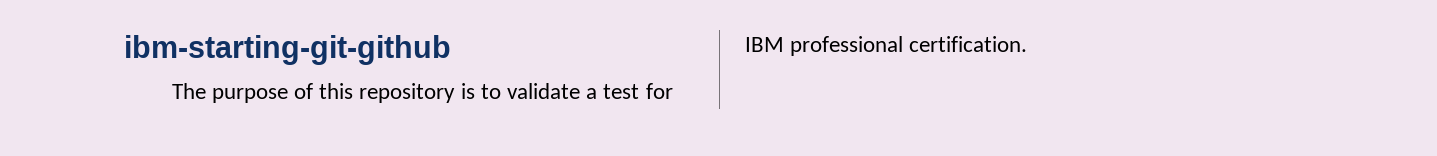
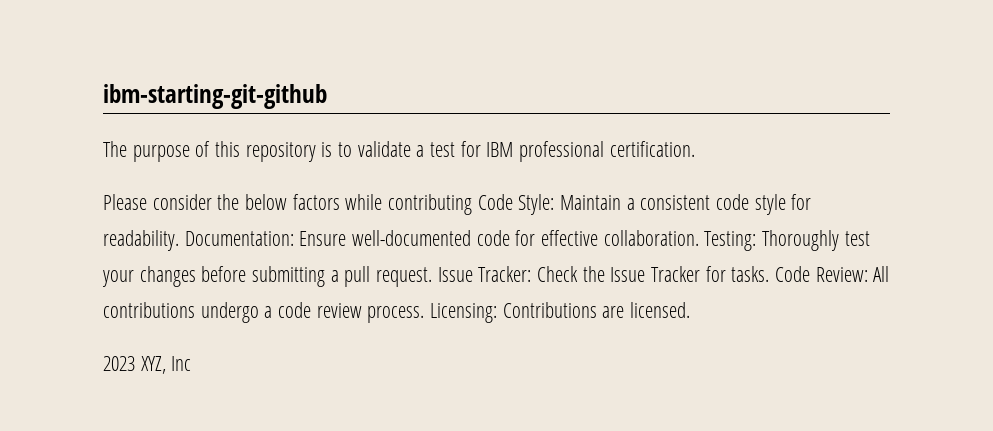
(1028, 44) none -> [103,194,812,215] [103,230,870,251] [102,266,890,287] [103,302,691,323] [103,356,192,374] // Please consider the below factors while contributing Code Style: Maintain a consistent code style for readability. Documentation: Ensure well-documented code for effective collaboration. Testing: Thoroughly test your changes before submitting a pull request. Issue Tracker: Check the Issue Tracker for tasks. Code Review: All contributions undergo a code review process. Licensing: Contributions are licensed. // 2023 XYZ, Inc

